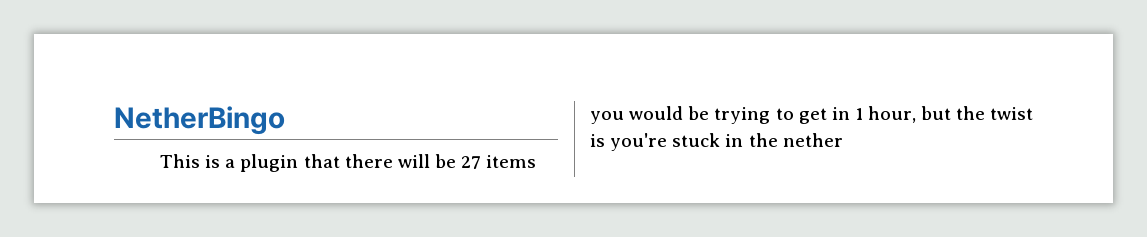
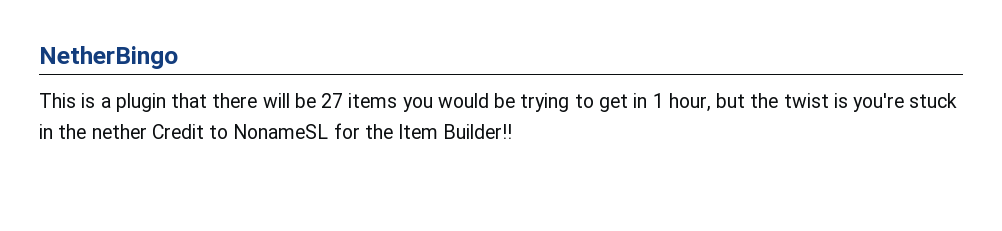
(843, 140) none -> [151,123,513,139] Credit to NonameSL for the Item Builder!!

